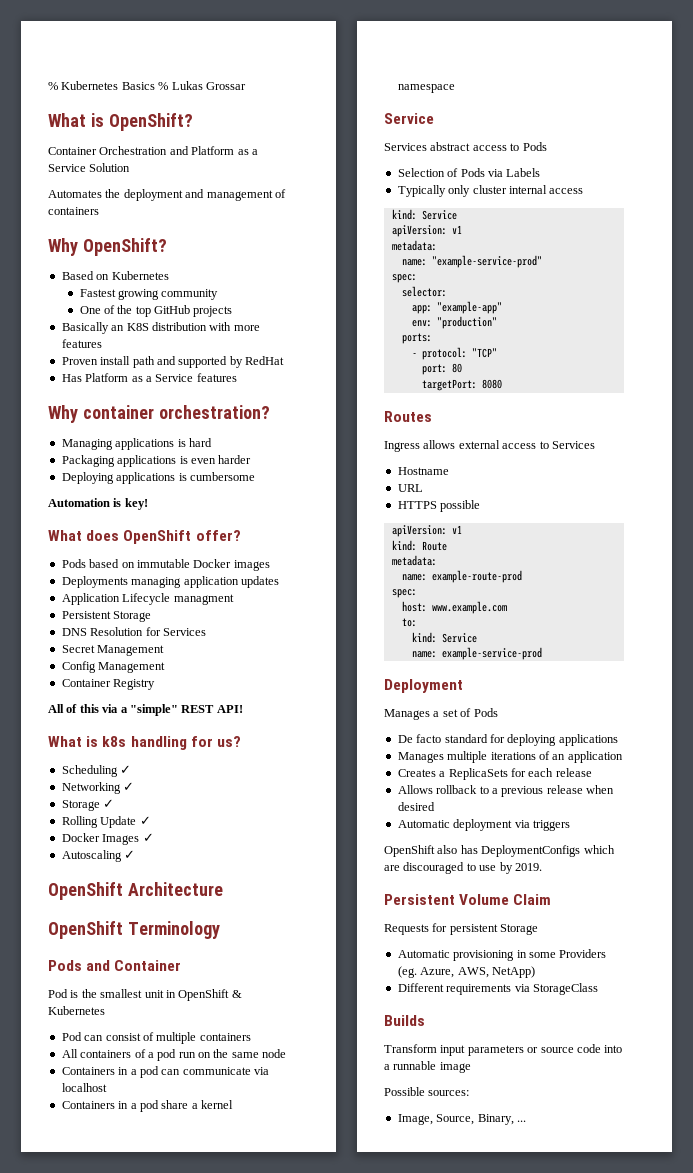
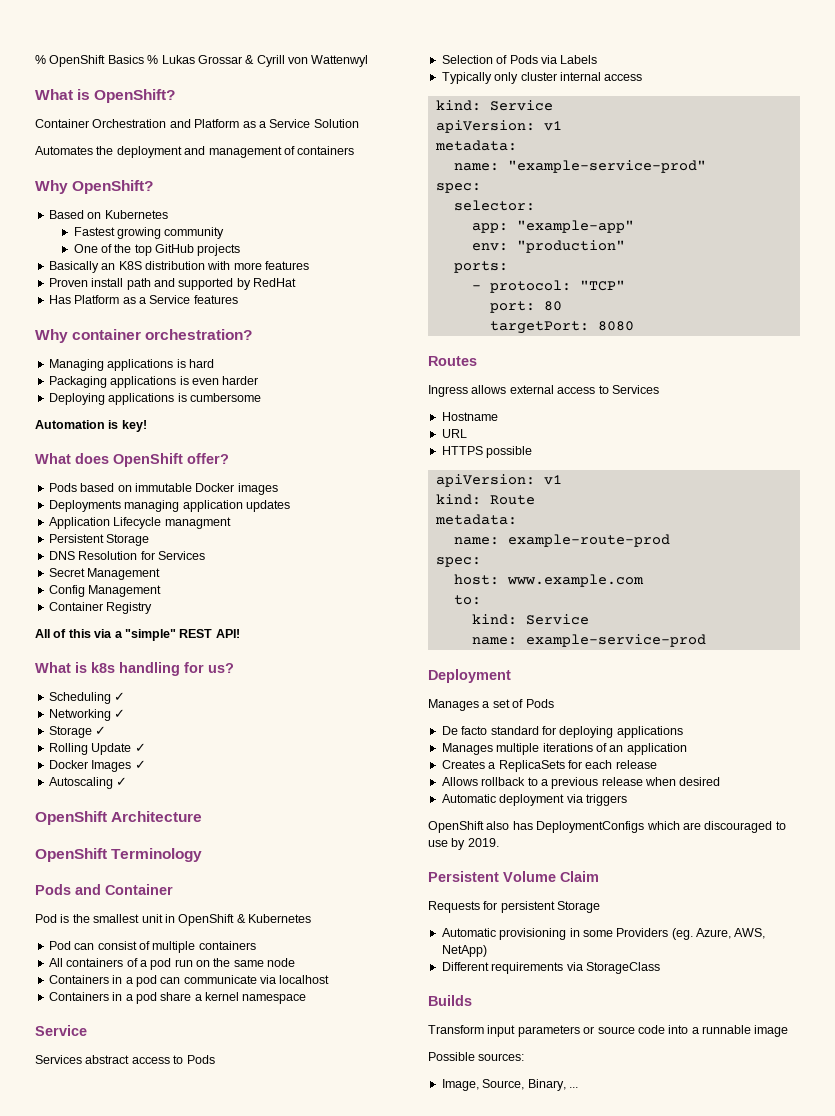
[48,81,119,90] % Kubernetes -> [35,55,106,67] % OpenShift
(246, 86) none -> [245,55,369,67] & Cyrill von Wattenwyl

